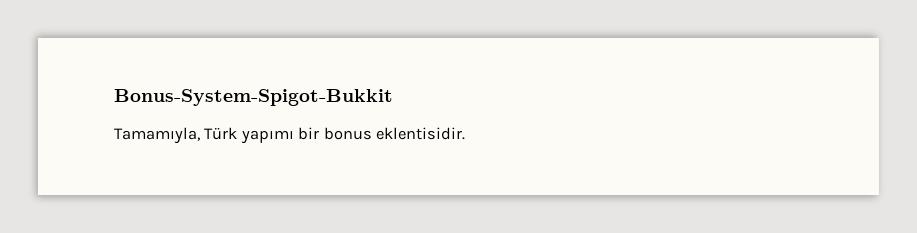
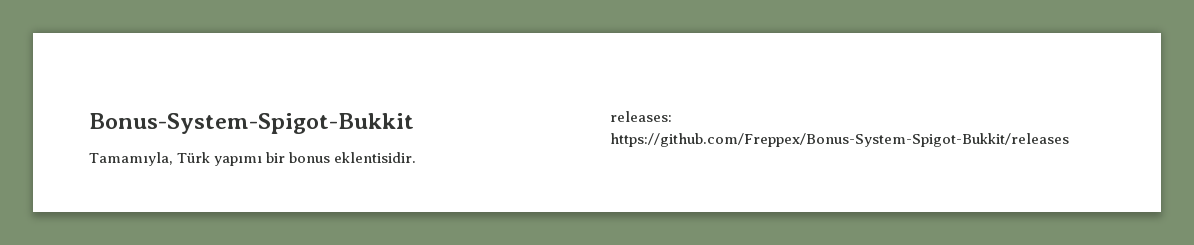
(466, 133) none -> [610,111,672,122] [610,133,1069,147] // releases: https://github.com/Freppex/Bonus-System-Spigot-Bukkit/releases

